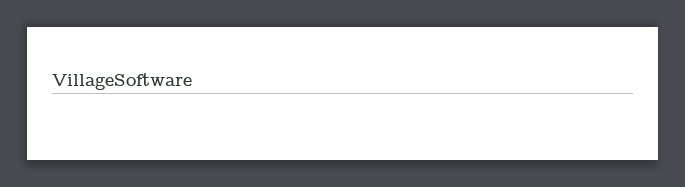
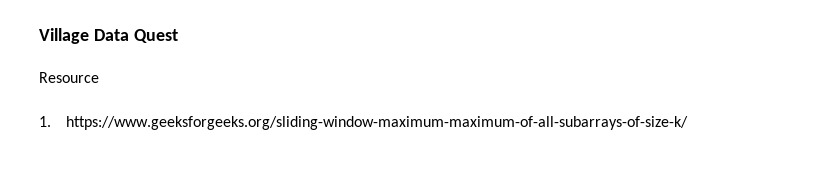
[52,73,192,90] VillageSoftware -> [39,28,178,44] [39,72,99,83] [39,116,689,130] Village Data Quest // Resource // 1. https://www.geeksforgeeks.org/sliding-window-maximum-maximum-of-all-subarrays-of-size-k/

